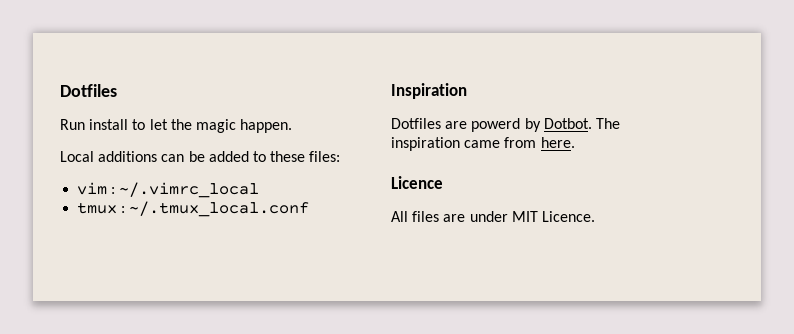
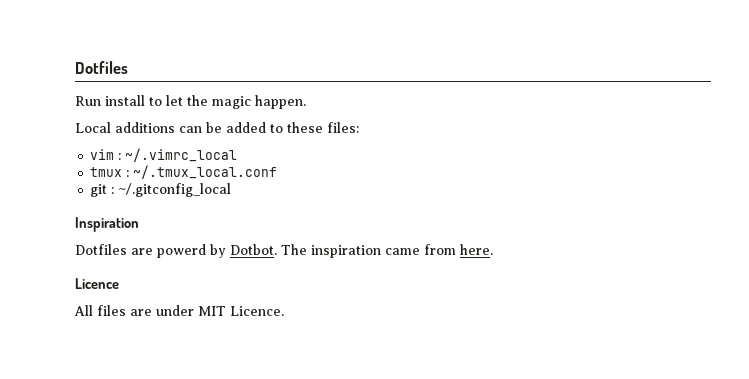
(310, 209) none -> [90,183,232,197] // git : ~/.gitconfig_local

